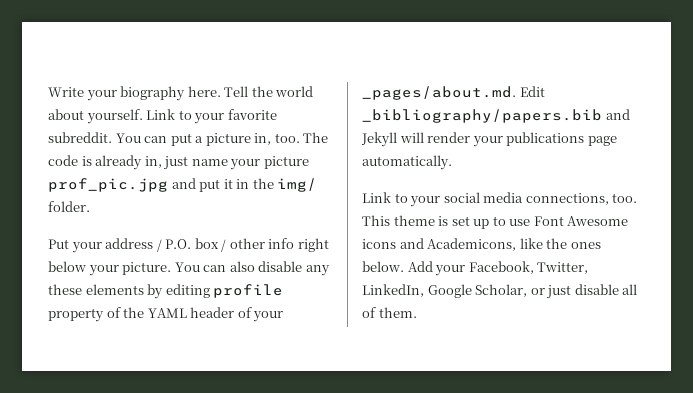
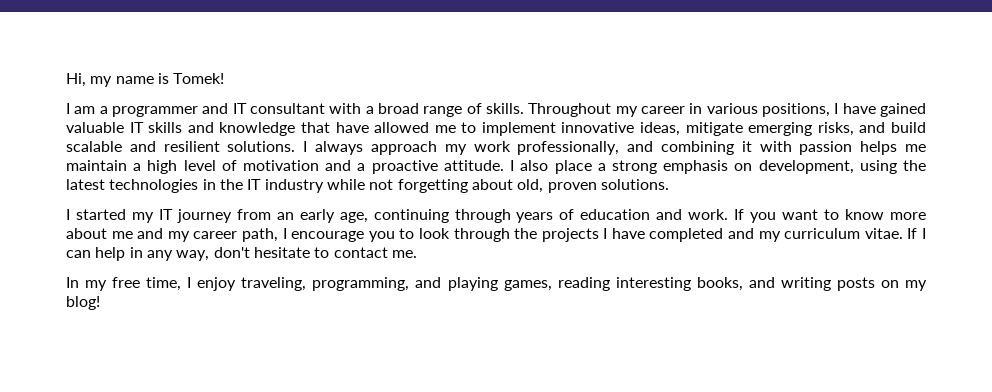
[48,86,314,101] [48,109,277,124] [48,132,329,146] [48,155,309,170] [48,178,318,192] [48,201,90,212] [48,238,329,253] [48,261,330,276] [48,284,284,299] [48,307,284,322] [362,86,545,100] [362,109,630,123] [361,132,617,147] [362,155,452,170] [362,192,638,207] [362,215,629,229] [362,238,601,251] [362,261,589,276] [362,284,638,299] [362,307,417,318] Write your biography here. Tell the world about yourself. Link to your favorite subreddit. You can put a picture in, too. The code is already in, just name your picture prof_pic.jpg and put it in the img/ folder. // Put your address / P.O. box / other info right below your picture. You can also disable any these elements by editing profile property of the YAML header of your _pages/about.md. Edit _bibliography/papers.bib and Jekyll will render your publications page automatically. // Link to your social media connections, too. This theme is set up to use Font Awesome icons and Academicons, like the ones below. Add your Facebook, Twitter, LinkedIn, Google Scholar, or just disable all of them. -> [66,73,225,87] [66,103,927,117] [66,122,927,136] [66,141,926,155] [66,160,927,174] [66,179,669,193] [66,209,927,223] [66,228,927,242] [66,247,417,261] [66,277,927,291] [66,296,100,310] Hi, my name is Tomek! // I am a programmer and IT consultant with a broad range of skills. Throughout my career in various positions, I have gained valuable IT skills and knowledge that have allowed me to implement innovative ideas, mitigate emerging risks, and build scalable and resilient solutions. I always approach my work professionally, and combining it with passion helps me maintain a high level of motivation and a proactive attitude. I also place a strong emphasis on development, using the latest technologies in the IT industry while not forgetting about old, proven solutions. // I started my IT journey from an early age, continuing through years of education and work. If you want to know more about me and my career path, I encourage you to look through the projects I have completed and my curriculum vitae. If I can help in any way, don't hesitate to contact me. // In my free time, I enjoy traveling, programming, and playing games, reading interesting books, and writing posts on my blog!

